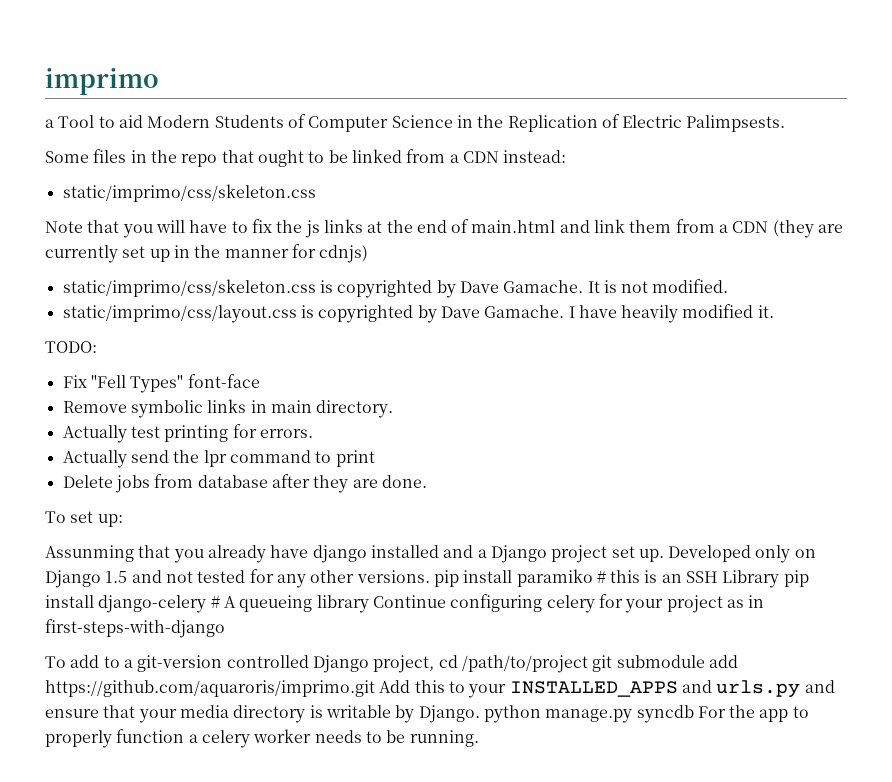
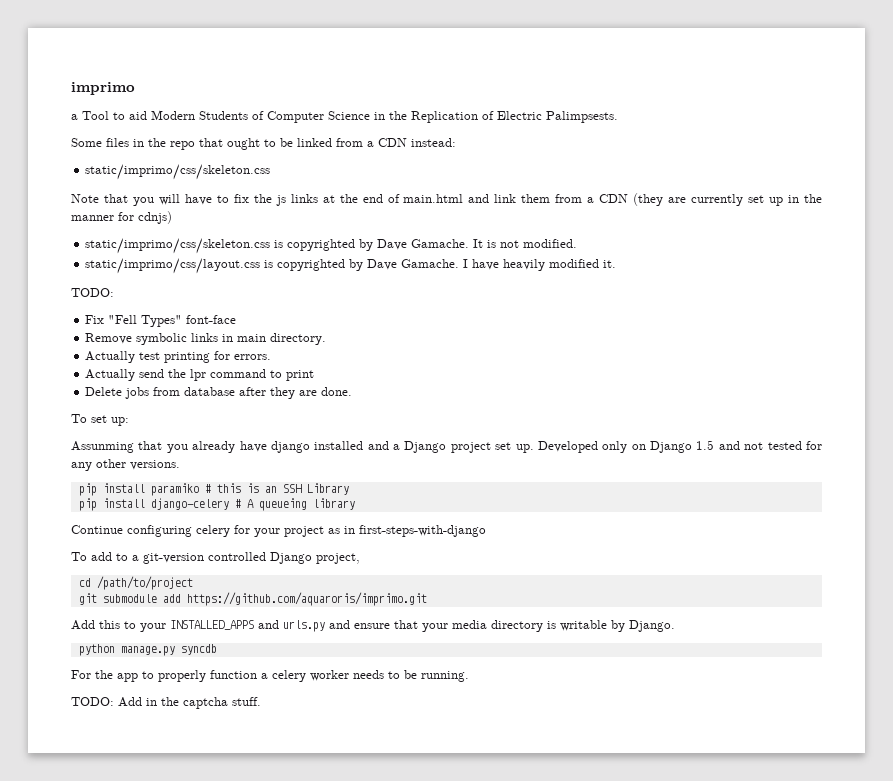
(430, 576) none -> (180, 465) //
(780, 579) none -> (349, 489) //
(369, 604) none -> (355, 504) //
(435, 664) none -> (360, 558) //
(588, 664) none -> (193, 583) //
(375, 688) none -> (427, 599) //
(480, 714) none -> (675, 626) //
(694, 714) none -> (217, 649) //
(479, 738) none -> [71,697,261,709] // TODO: Add in the captcha stuff.

